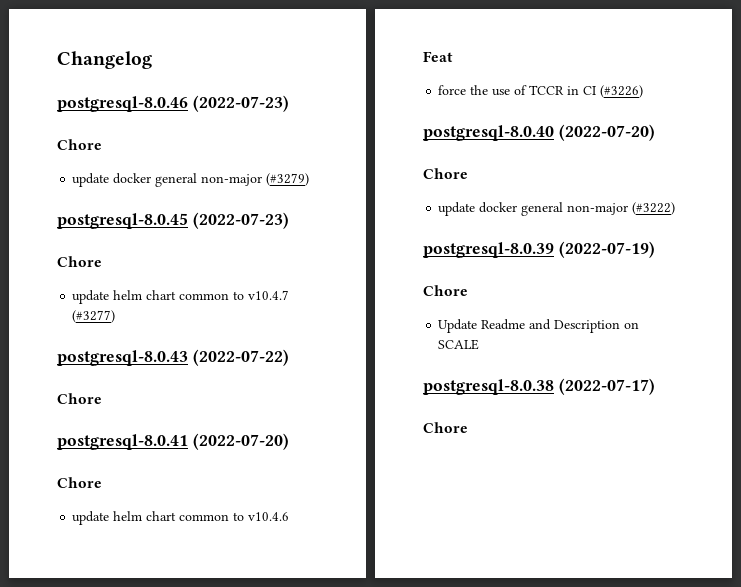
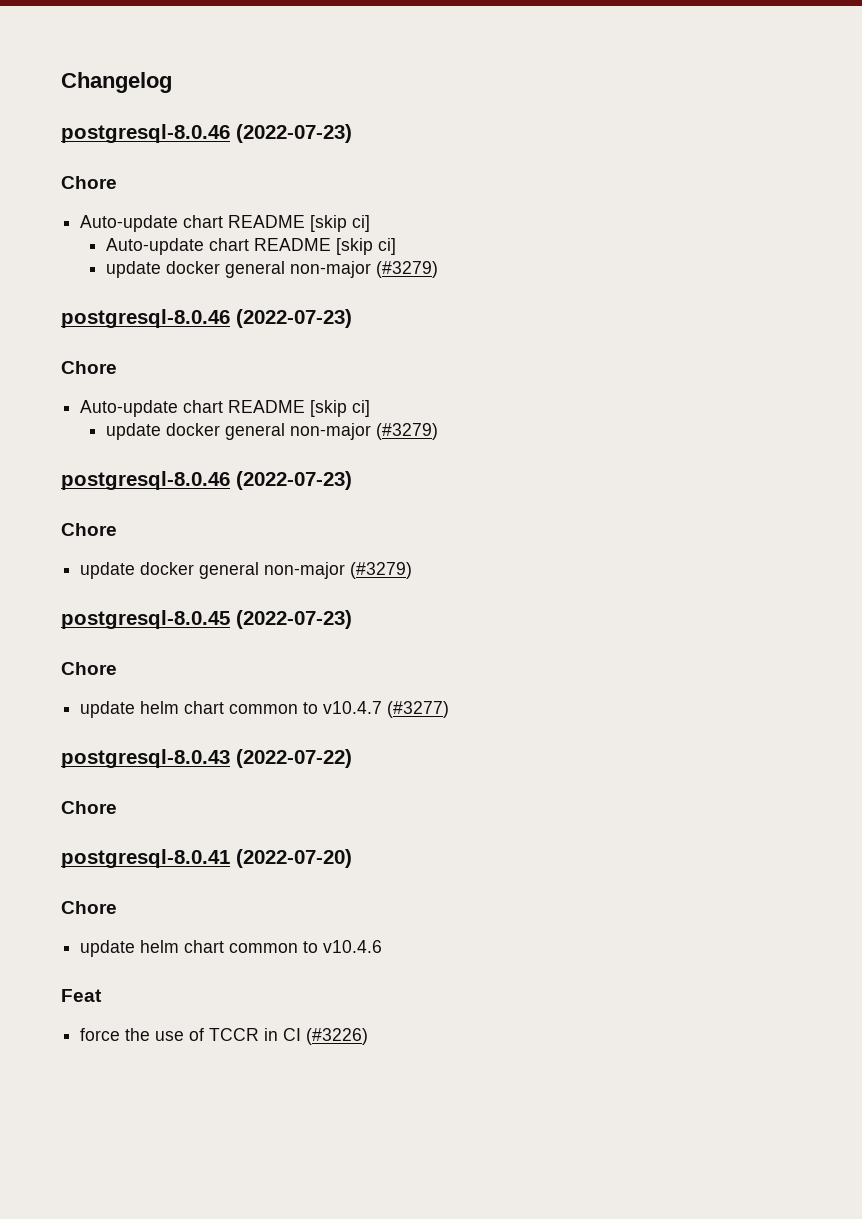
(102, 144) none -> [80,215,371,232] [106,238,397,255] [106,261,439,278] [61,309,352,328] [61,361,117,374] [80,400,371,417] [106,423,439,440] [61,471,352,490] [61,523,117,536] // Auto-update chart README [skip ci] // Auto-update chart README [skip ci] // update docker general non-major (#3279) // postgresql-8.0.46 (2022-07-23) // Chore // Auto-update chart README [skip ci] // update docker general non-major (#3279) // postgresql-8.0.46 (2022-07-23) // Chore
[423,124,655,141] [423,168,468,179] [438,202,676,216] [423,241,655,258] [423,285,468,296] [438,319,640,333] [438,339,480,350] [423,378,655,395] [423,422,468,433] // postgresql-8.0.40 (2022-07-20) // Chore // update docker general non-major (#3222) // postgresql-8.0.39 (2022-07-19) // Chore // Update Readme and Description on SCALE // postgresql-8.0.38 (2022-07-17) // Chore -> (369, 1036) none

